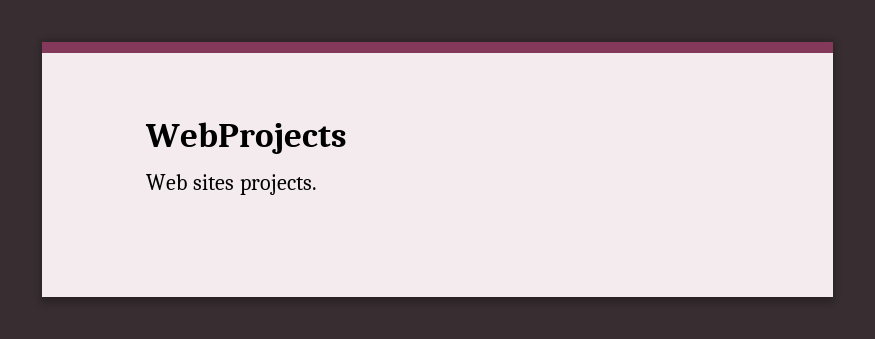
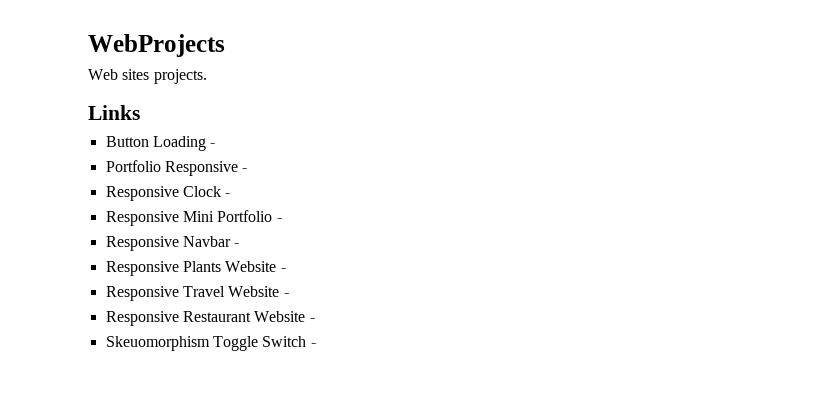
(317, 184) none -> [88,105,140,120] [105,136,216,151] [105,160,248,176] [105,186,231,201] [105,210,282,226] [105,236,240,251] [105,261,286,276] [105,286,289,301] [105,311,315,326] [105,336,316,351] // Links // Button Loading - // Portfolio Responsive - // Responsive Clock - // Responsive Mini Portfolio - // Responsive Navbar - // Responsive Plants Website - // Responsive Travel Website - // Responsive Restaurant Website - // Skeuomorphism Toggle Switch -

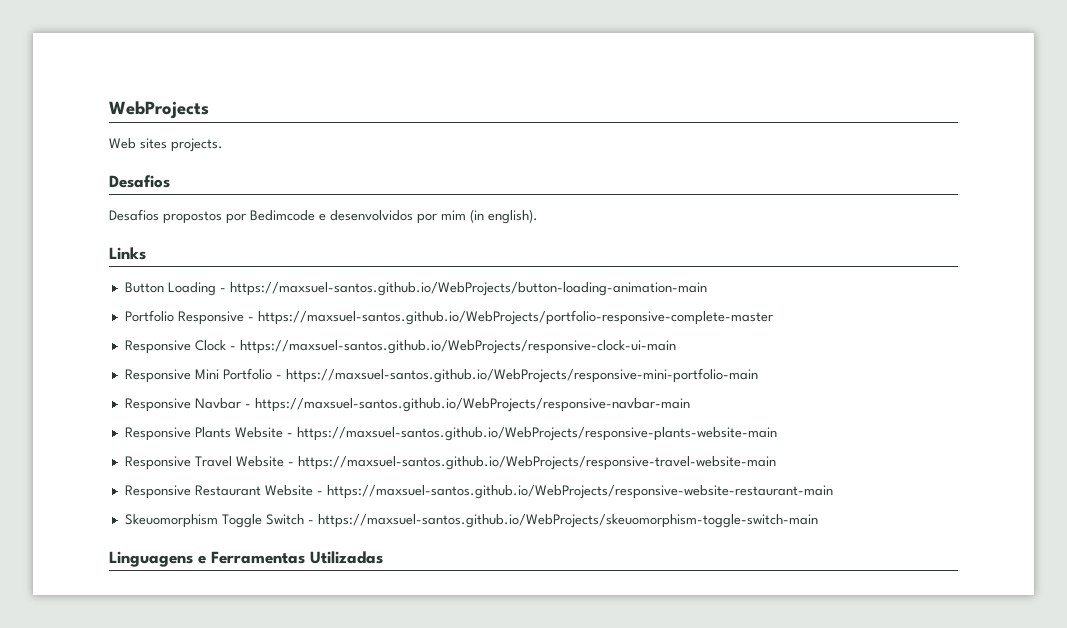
(207, 76) none -> [109,175,170,188] [109,209,538,224] // Desafios // Desafios propostos por Bedimcode e desenvolvidos por mim (in english).
(216, 145) none -> [229,282,707,296] https://maxsuel-santos.github.io/WebProjects/button-loading-animation-main
(248, 170) none -> [257,310,773,325] https://maxsuel-santos.github.io/WebProjects/portfolio-responsive-complete-master
(231, 195) none -> [239,340,676,354] https://maxsuel-santos.github.io/WebProjects/responsive-clock-ui-main
(282, 220) none -> [285,368,758,383] https://maxsuel-santos.github.io/WebProjects/responsive-mini-portfolio-main
(240, 245) none -> [254,398,690,412] https://maxsuel-santos.github.io/WebProjects/responsive-navbar-main
(286, 270) none -> [296,427,777,441] https://maxsuel-santos.github.io/WebProjects/responsive-plants-website-main
(289, 295) none -> [297,456,776,470] https://maxsuel-santos.github.io/WebProjects/responsive-travel-website-main
(315, 320) none -> [326,485,833,499] https://maxsuel-santos.github.io/WebProjects/responsive-website-restaurant-main
(316, 345) none -> [317,514,818,528] [109,551,383,567] https://maxsuel-santos.github.io/WebProjects/skeuomorphism-toggle-switch-main // Linguagens e Ferramentas Utilizadas

